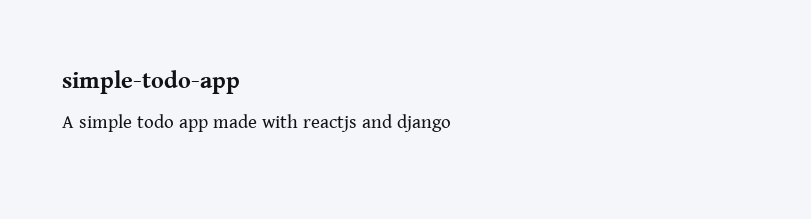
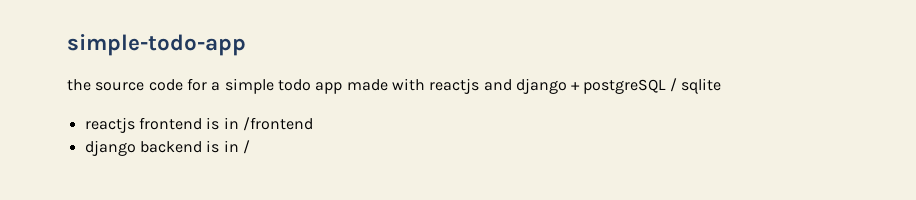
[62,116,74,128] A -> [67,78,221,91] the source code for a
(451, 123) none -> [571,78,722,94] [84,117,313,133] [84,140,250,156] + postgreSQL / sqlite // reactjs frontend is in /frontend // django backend is in /

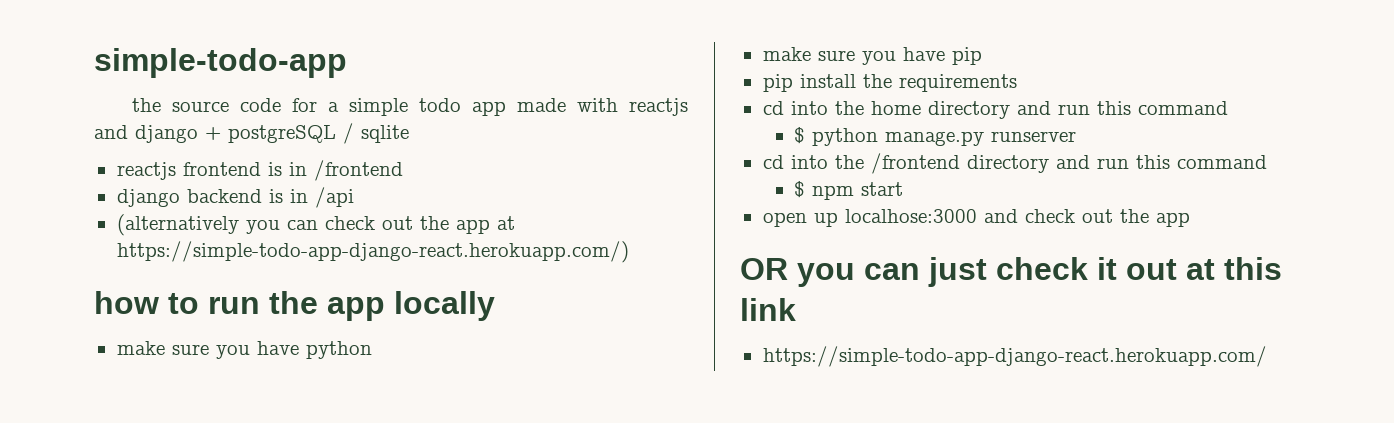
[242,140,250,154] / -> [314,187,354,208] [116,214,515,236] [116,241,629,263] [94,291,495,321] [116,341,372,359] [762,47,982,65] [762,74,1017,92] [762,101,1228,119] [794,127,1077,146] [762,153,1267,174] [794,181,904,200] [762,209,1190,227] [740,257,1282,287] [740,298,796,321] [762,346,1267,367] /api // (alternatively you can check out the app at https://simple-todo-app-django-react.herokuapp.com/) // how to run the app locally // make sure you have python // make sure you have pip // pip install the requirements // cd into the home directory and run this command // $ python manage.py runserver // cd into the /frontend directory and run this command // $ npm start // open up localhose:3000 and check out the app // OR you can just check it out at this link // https://simple-todo-app-django-react.herokuapp.com/

